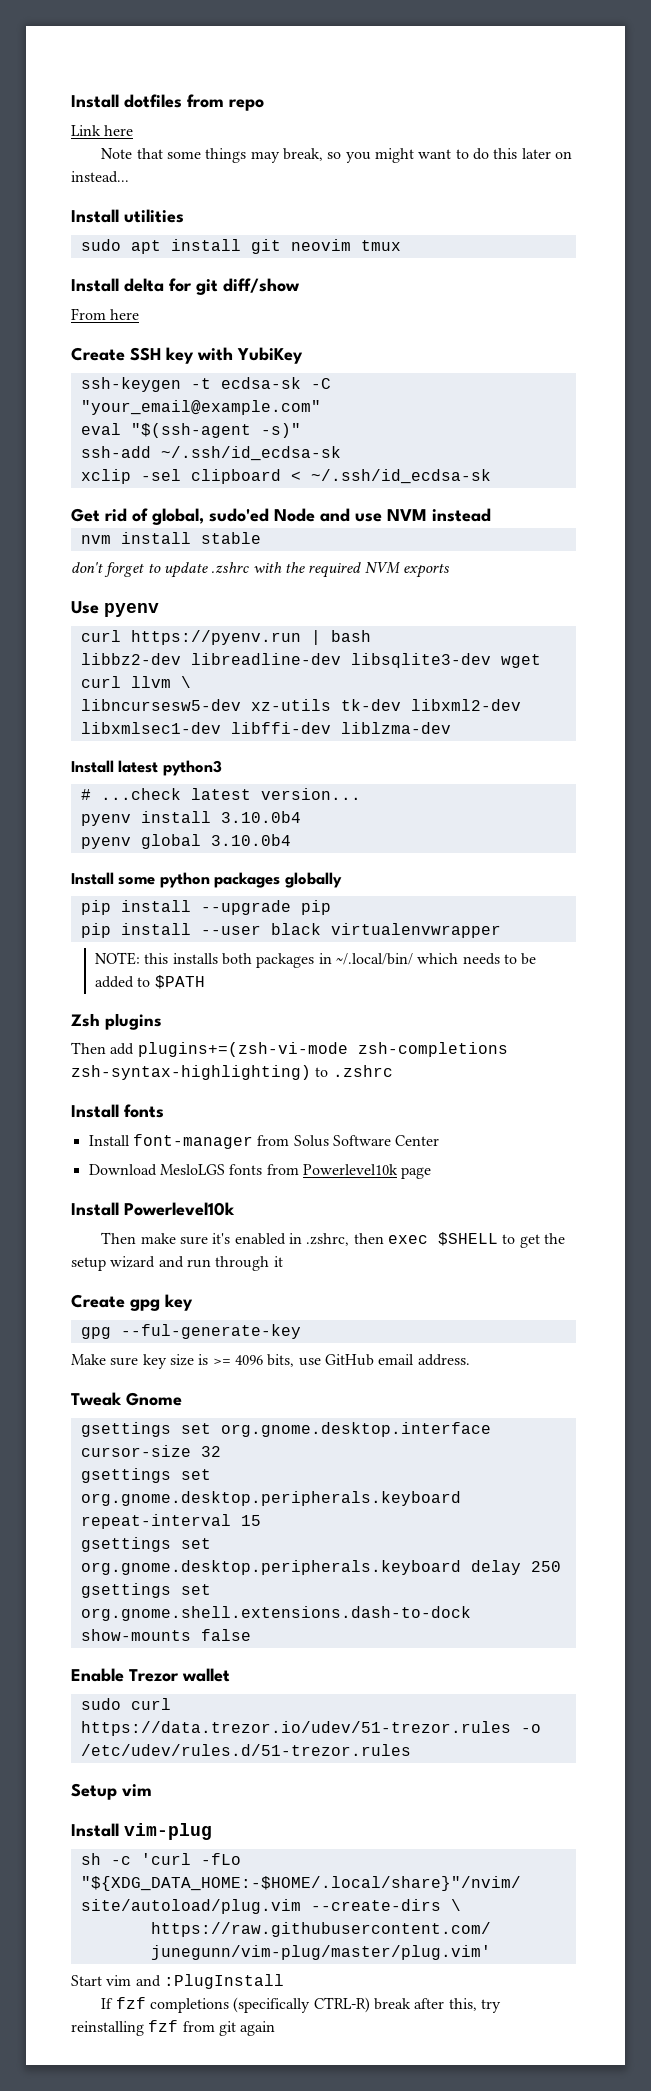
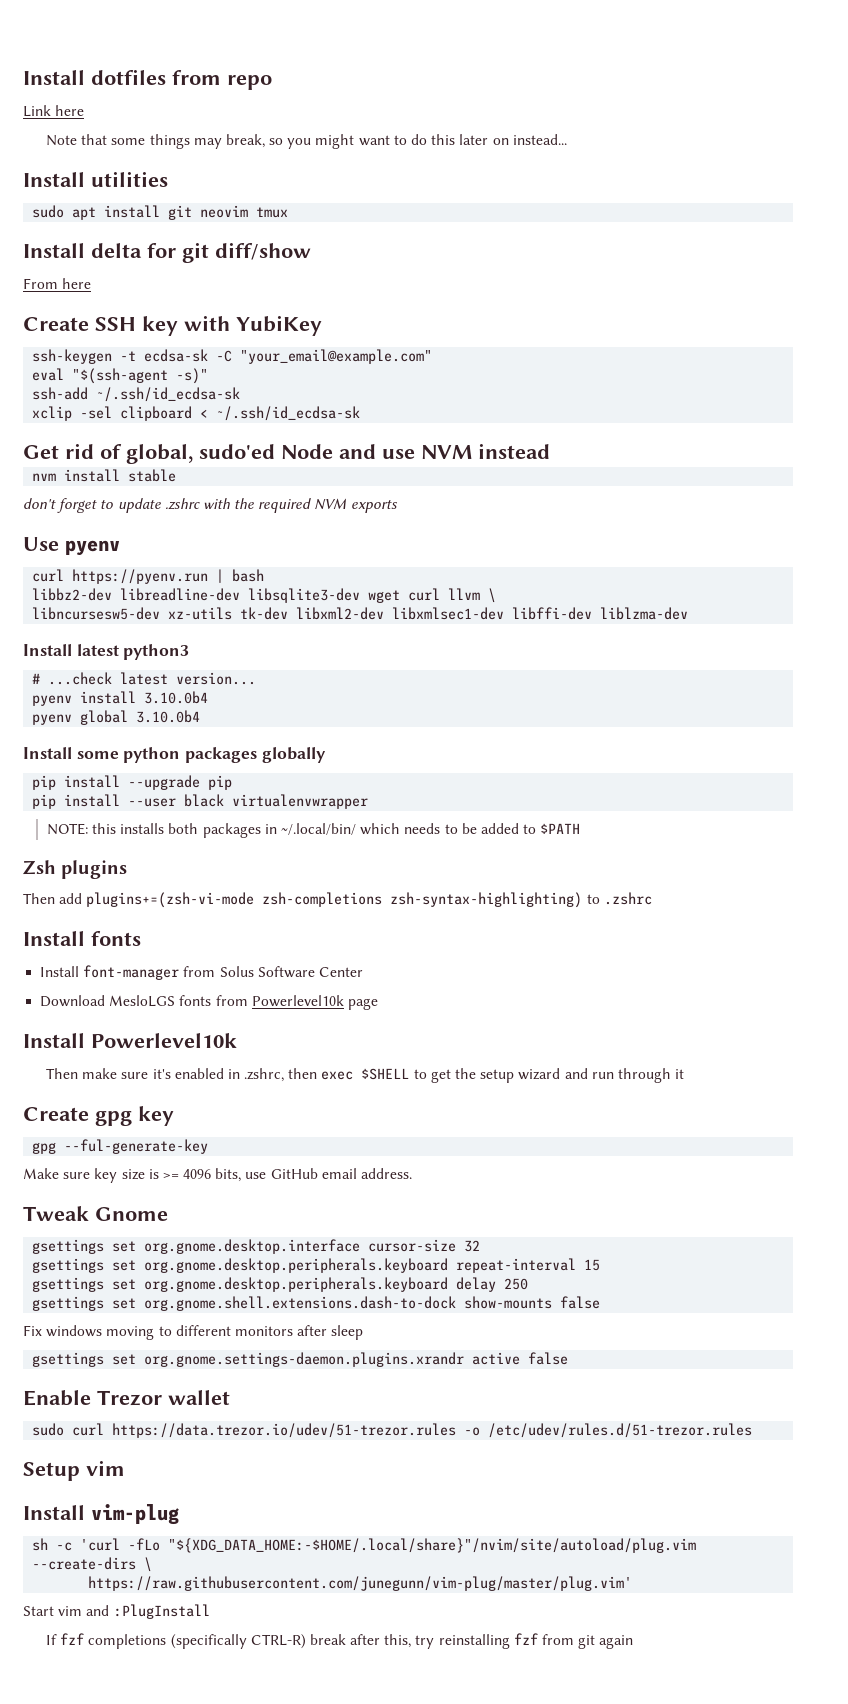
(251, 1635) none -> [23,1325,364,1340] [32,1352,569,1367] // Fix windows moving to different monitors after sleep // gsettings set org.gnome.settings-daemon.plugins.xrandr active false

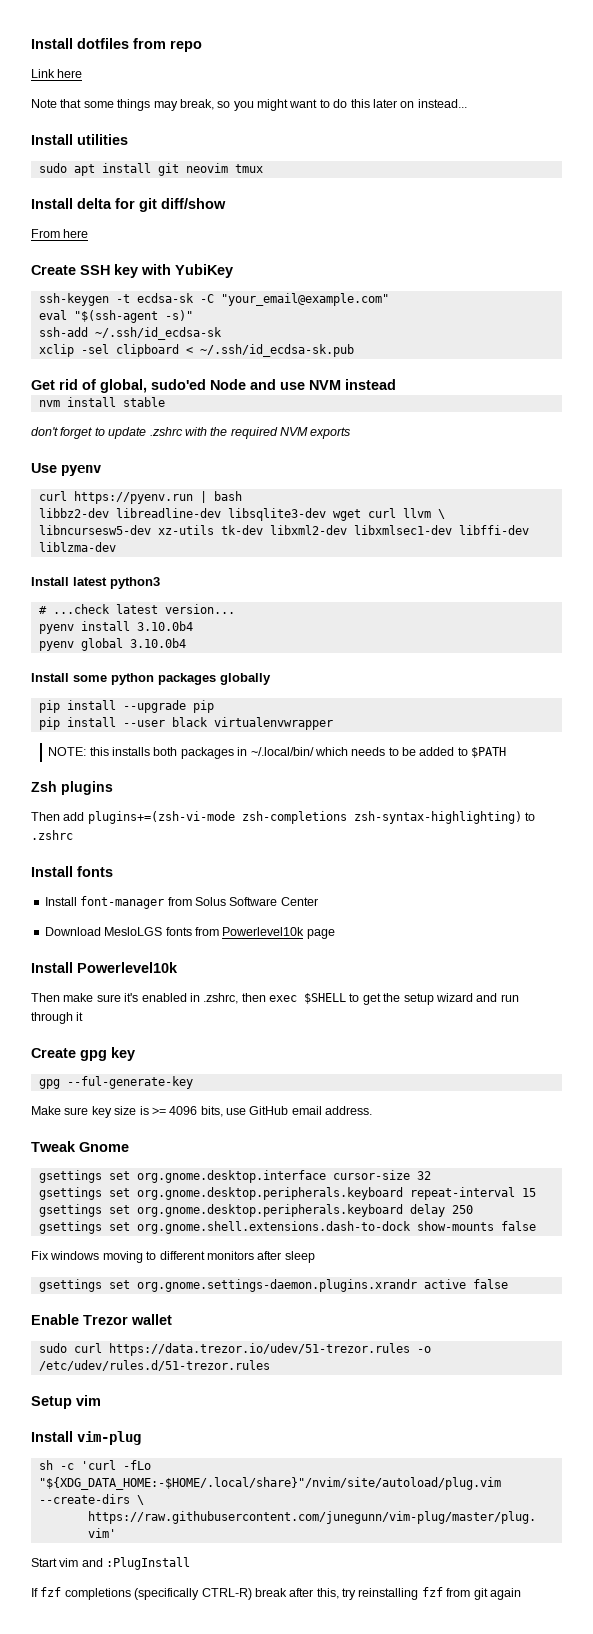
[216,406,361,421] ~/.ssh/id_ecdsa-sk -> [199,344,354,357] ~/.ssh/id_ecdsa-sk.pub

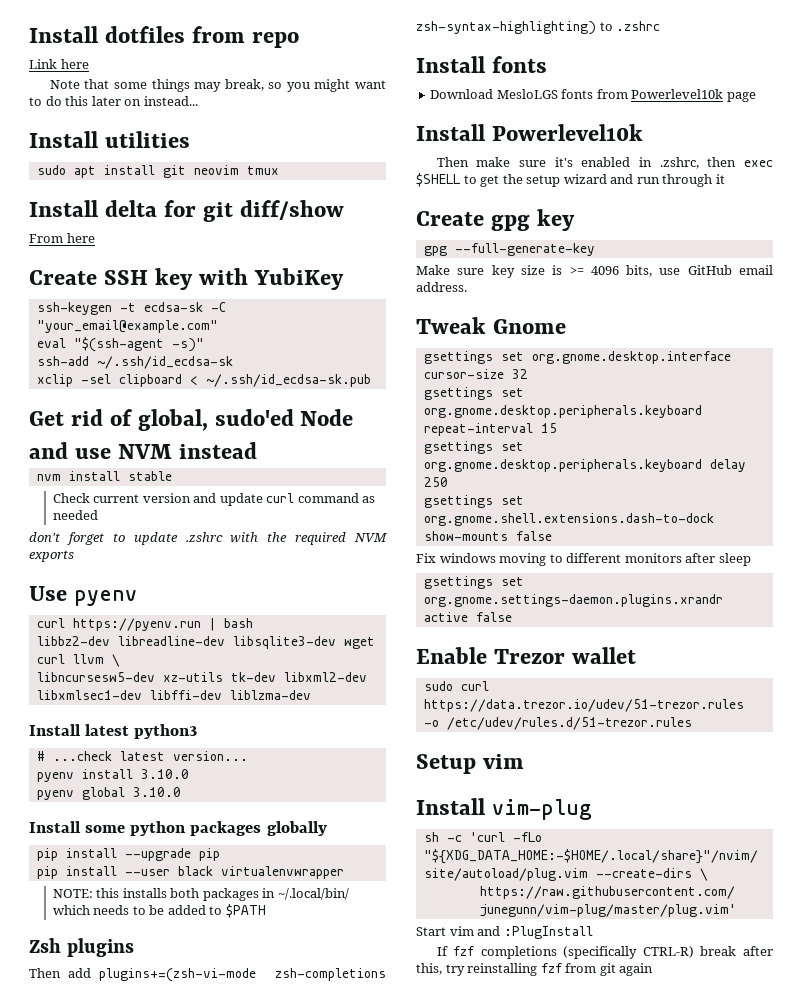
(165, 402) none -> [52,493,376,506] [52,510,98,520] // Check current version and update curl command as needed
[136,621,193,631] 3.10.0b4 -> [140,769,189,779] 3.10.0
[129,638,186,648] 3.10.0b4 -> [132,787,181,797] 3.10.0
[44,896,318,909] // Install font-manager from Solus Software Center -> (547, 64) none
[66,1076,193,1089] --ful-generate-key -> [454,243,595,256] --full-generate-key

